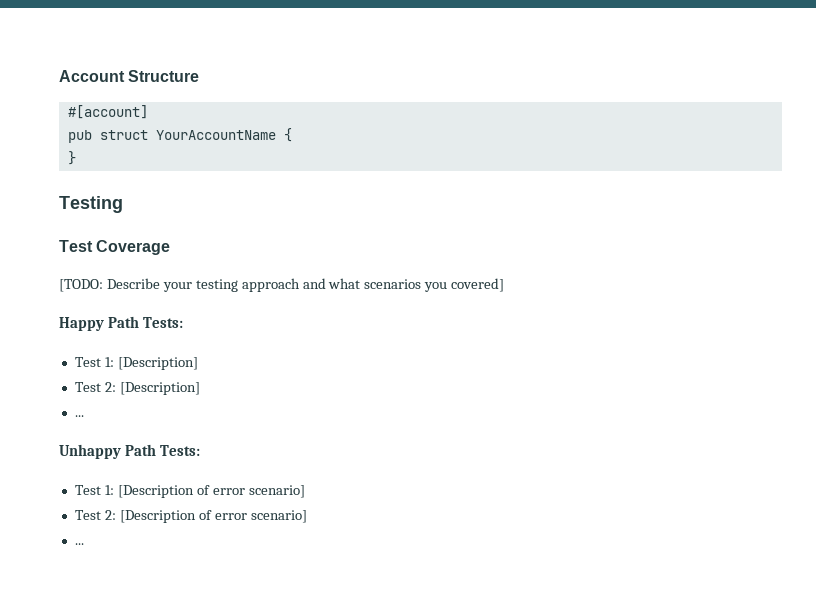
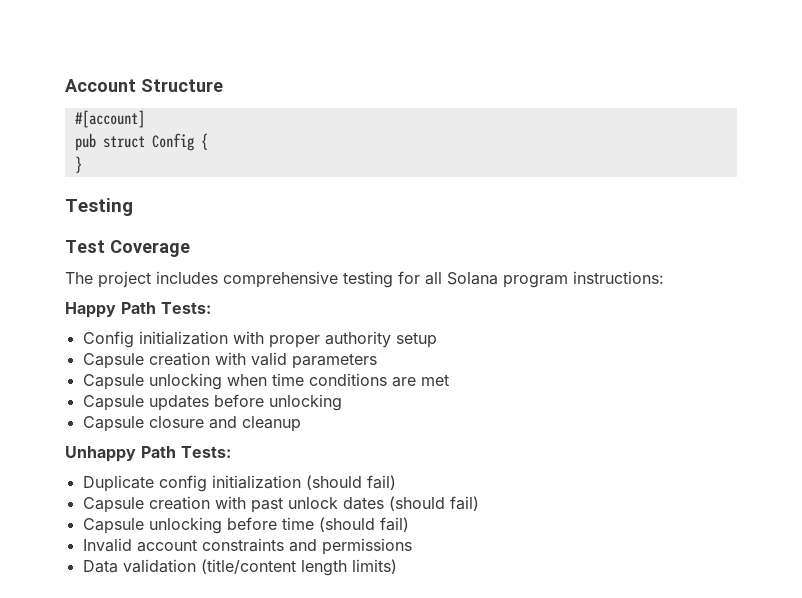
[155,130,276,140] YourAccountName -> [151,133,194,151] Config
[59,278,505,292] [59,316,183,331] [74,357,198,370] [74,382,200,395] [74,415,84,417] [59,444,200,459] [74,485,305,498] [74,510,307,523] [74,543,84,545] [TODO: Describe your testing approach and what scenarios you covered] // Happy Path Tests: // Test 1: [Description] // Test 2: [Description] // ... // Unhappy Path Tests: // Test 1: [Description of error scenario] // Test 2: [Description of error scenario] // ... -> [65,271,664,288] [65,302,211,318] [82,331,437,348] [82,352,377,369] [82,373,449,390] [82,394,342,411] [82,416,301,432] [65,446,231,462] [82,475,396,492] [82,496,479,513] [82,517,409,534] [82,538,412,555] [82,559,397,576] The project includes comprehensive testing for all Solana program instructions: // Happy Path Tests: // Config initialization with proper authority setup // Capsule creation with valid parameters // Capsule unlocking when time conditions are met // Capsule updates before unlocking // Capsule closure and cleanup // Unhappy Path Tests: // Duplicate config initialization (should fail) // Capsule creation with past unlock dates (should fail) // Capsule unlocking before time (should fail) // Invalid account constraints and permissions // Data validation (title/content length limits)

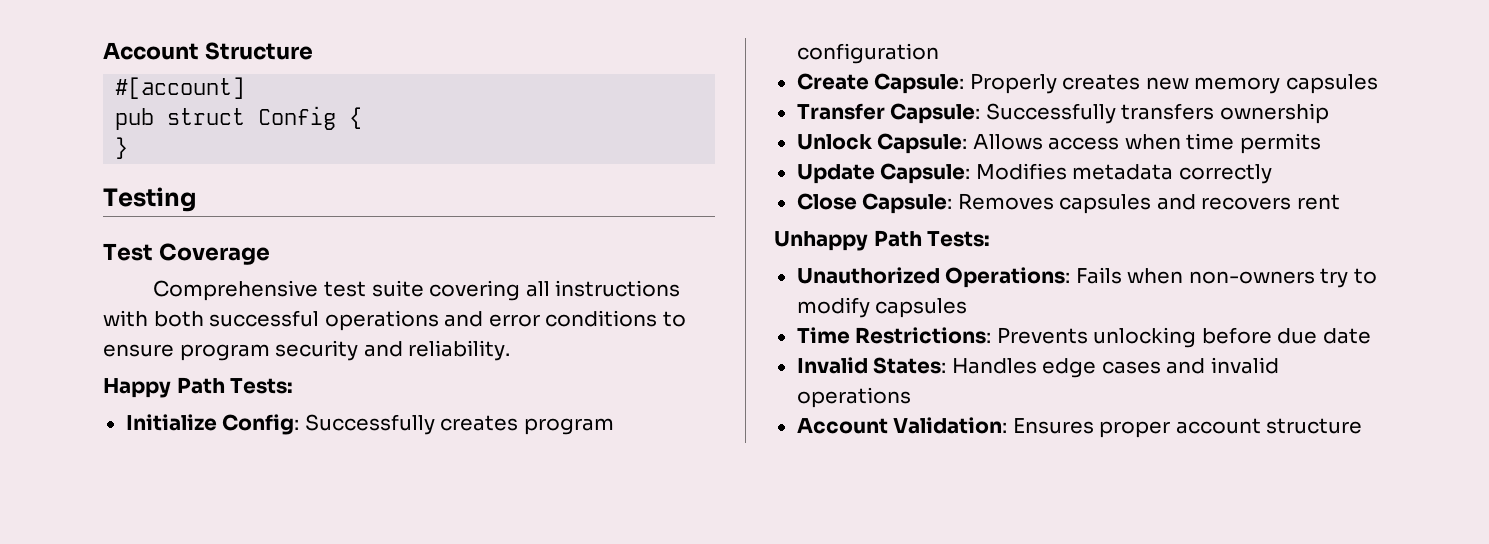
[65,271,664,288] [65,302,211,318] [82,331,437,348] [82,352,377,369] [82,373,449,390] [82,394,342,411] [82,416,301,432] [65,446,231,462] [82,475,396,492] [82,496,479,513] [82,517,409,534] [82,538,412,555] [82,559,397,576] The project includes comprehensive testing for all Solana program instructions: // Happy Path Tests: // Config initialization with proper authority setup // Capsule creation with valid parameters // Capsule unlocking when time conditions are met // Capsule updates before unlocking // Capsule closure and cleanup // Unhappy Path Tests: // Duplicate config initialization (should fail) // Capsule creation with past unlock dates (should fail) // Capsule unlocking before time (should fail) // Invalid account constraints and permissions // Data validation (title/content length limits) -> [153,280,681,301] [103,310,686,331] [103,340,511,361] [103,377,294,398] [125,414,614,435] [796,43,939,64] [796,73,1378,94] [796,103,1329,124] [796,133,1321,154] [796,163,1272,184] [796,193,1340,214] [774,230,991,251] [796,267,1377,288] [796,297,968,318] [796,327,1371,348] [796,357,1279,378] [796,387,911,408] [796,417,1363,438] Comprehensive test suite covering all instructions with both successful operations and error conditions to ensure program security and reliability. // Happy Path Tests: // Initialize Config: Successfully creates program configuration // Create Capsule: Properly creates new memory capsules // Transfer Capsule: Successfully transfers ownership // Unlock Capsule: Allows access when time permits // Update Capsule: Modifies metadata correctly // Close Capsule: Removes capsules and recovers rent // Unhappy Path Tests: // Unauthorized Operations: Fails when non-owners try to modify capsules // Time Restrictions: Prevents unlocking before due date // Invalid States: Handles edge cases and invalid operations // Account Validation: Ensures proper account structure

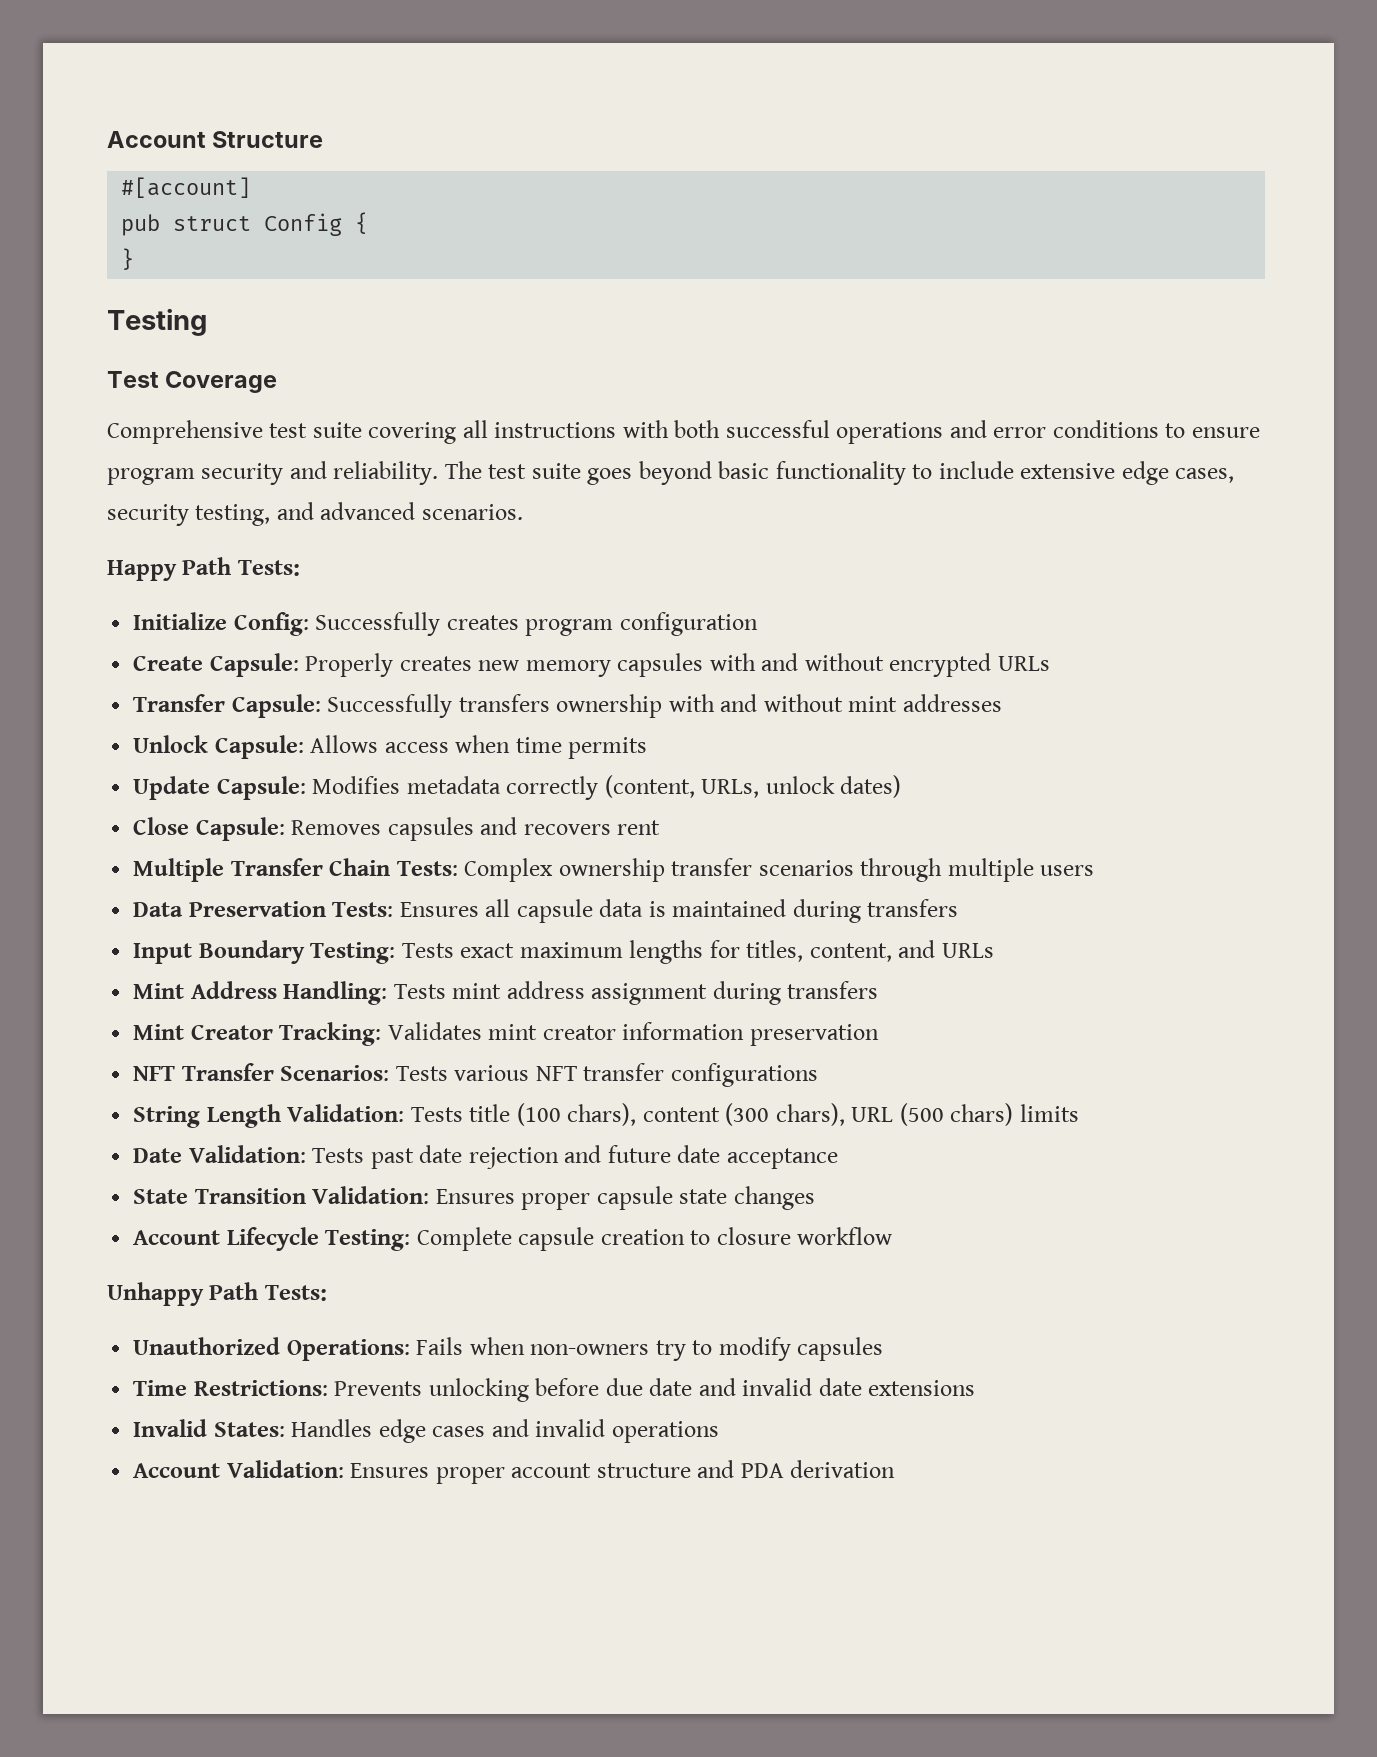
(511, 350) none -> [444,461,1235,485] [107,502,523,526] The test suite goes beyond basic functionality to include extensive edge cases, security testing, and advanced scenarios.
(1378, 84) none -> [709,653,1050,677] with and without encrypted URLs
(1329, 113) none -> [668,694,1002,712] with and without mint addresses
(1272, 174) none -> [604,775,902,798] (content, URLs, unlock dates)
(1340, 202) none -> [133,858,1095,882] [133,899,959,923] [133,940,994,964] [133,981,879,1005] [133,1022,879,1046] [133,1063,818,1087] [133,1103,1079,1128] [133,1145,838,1169] [133,1186,815,1210] [133,1227,893,1251] // Multiple Transfer Chain Tests: Complex ownership transfer scenarios through multiple users // Data Preservation Tests: Ensures all capsule data is maintained during transfers // Input Boundary Testing: Tests exact maximum lengths for titles, content, and URLs // Mint Address Handling: Tests mint address assignment during transfers // Mint Creator Tracking: Validates mint creator information preservation // NFT Transfer Scenarios: Tests various NFT transfer configurations // String Length Validation: Tests title (100 chars), content (300 chars), URL (500 chars) limits // Date Validation: Tests past date rejection and future date acceptance // State Transition Validation: Ensures proper capsule state changes // Account Lifecycle Testing: Complete capsule creation to closure workflow
(1371, 336) none -> [698,1378,976,1396] and invalid date extensions
(1363, 426) none -> [697,1460,896,1478] and PDA derivation

